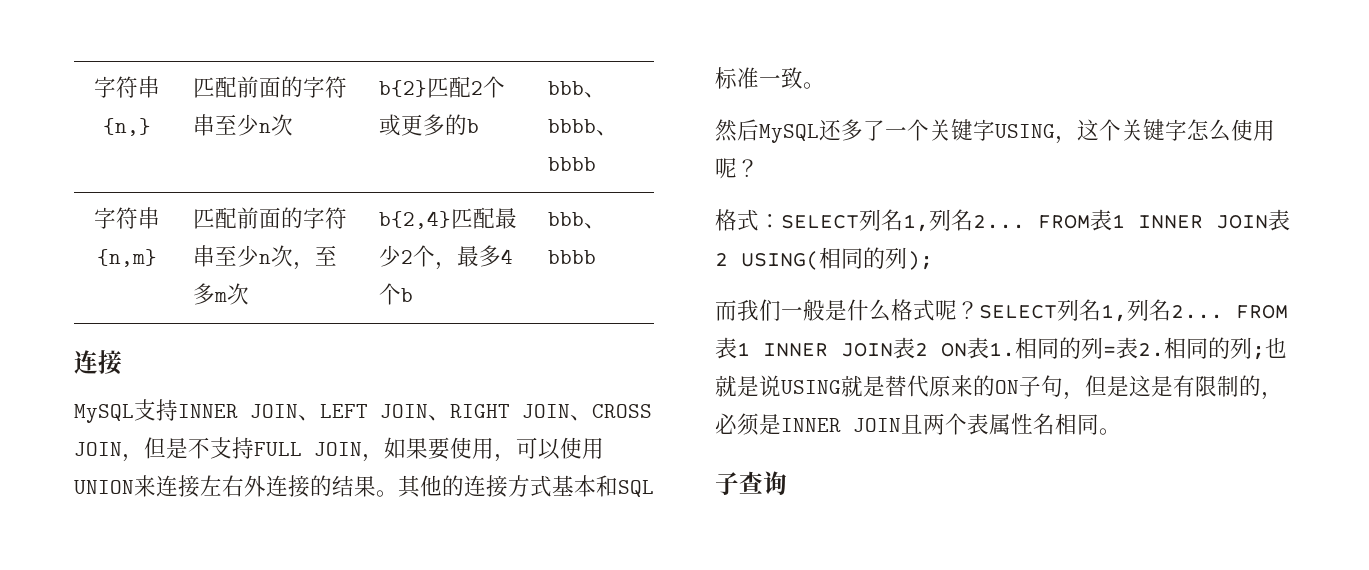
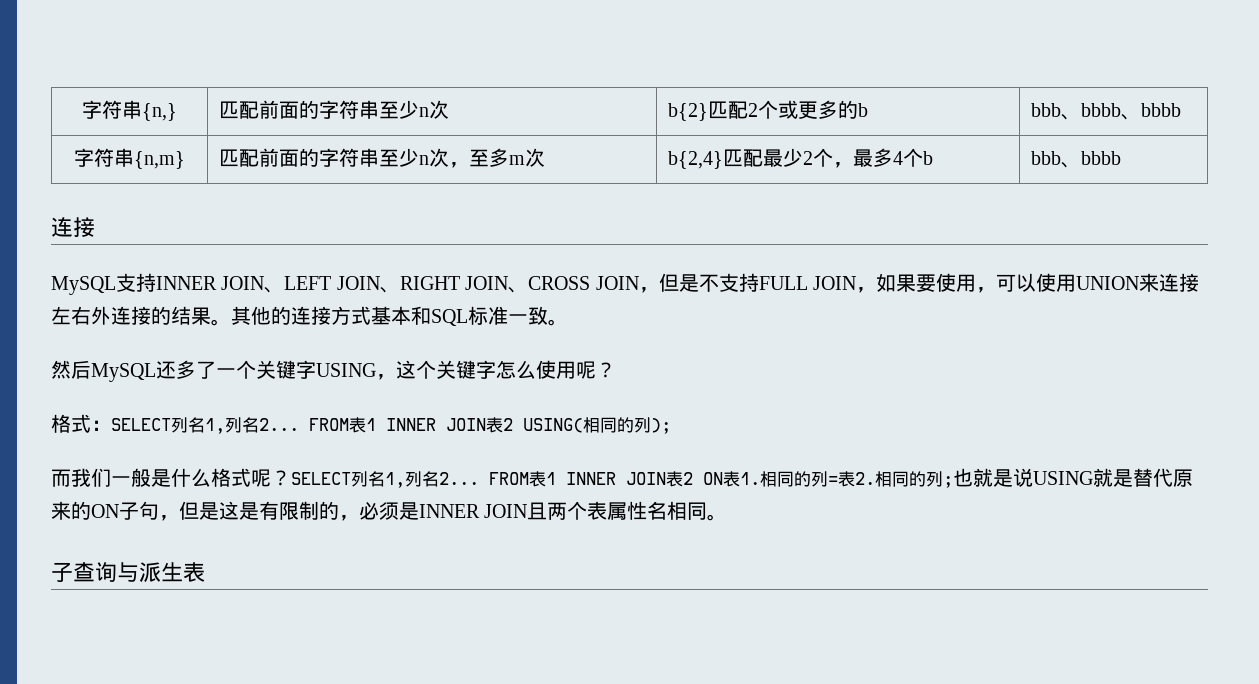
(787, 483) none -> [117,562,205,582] 与派生表

